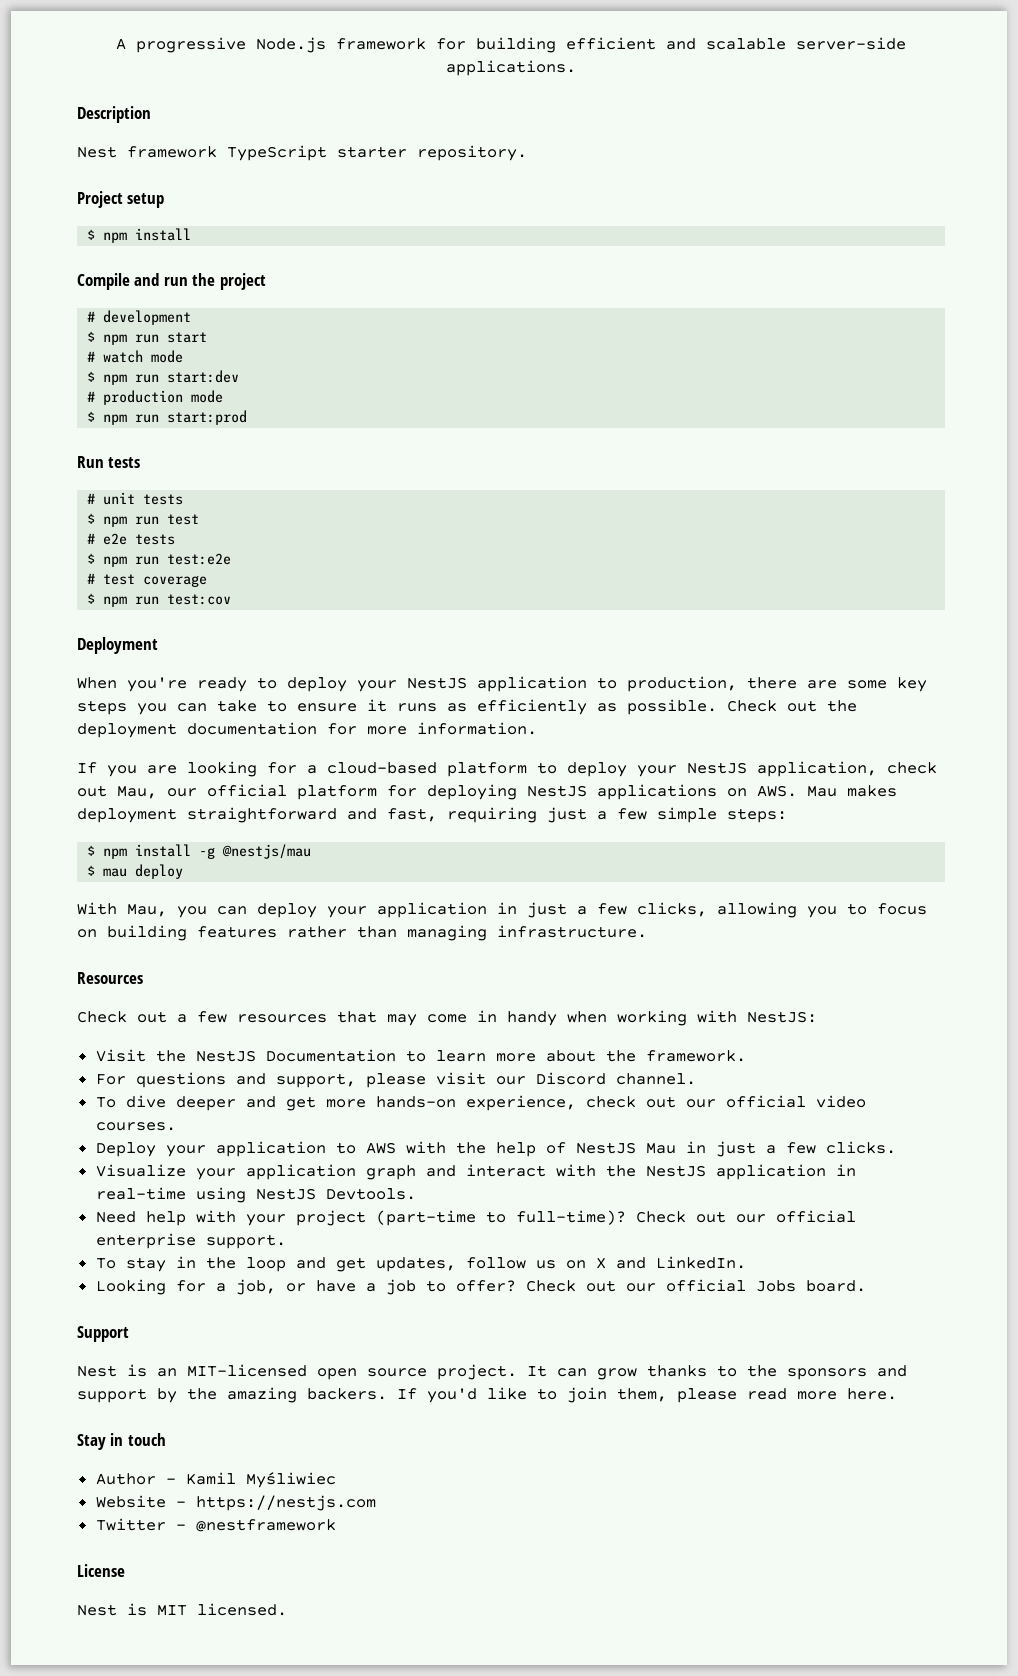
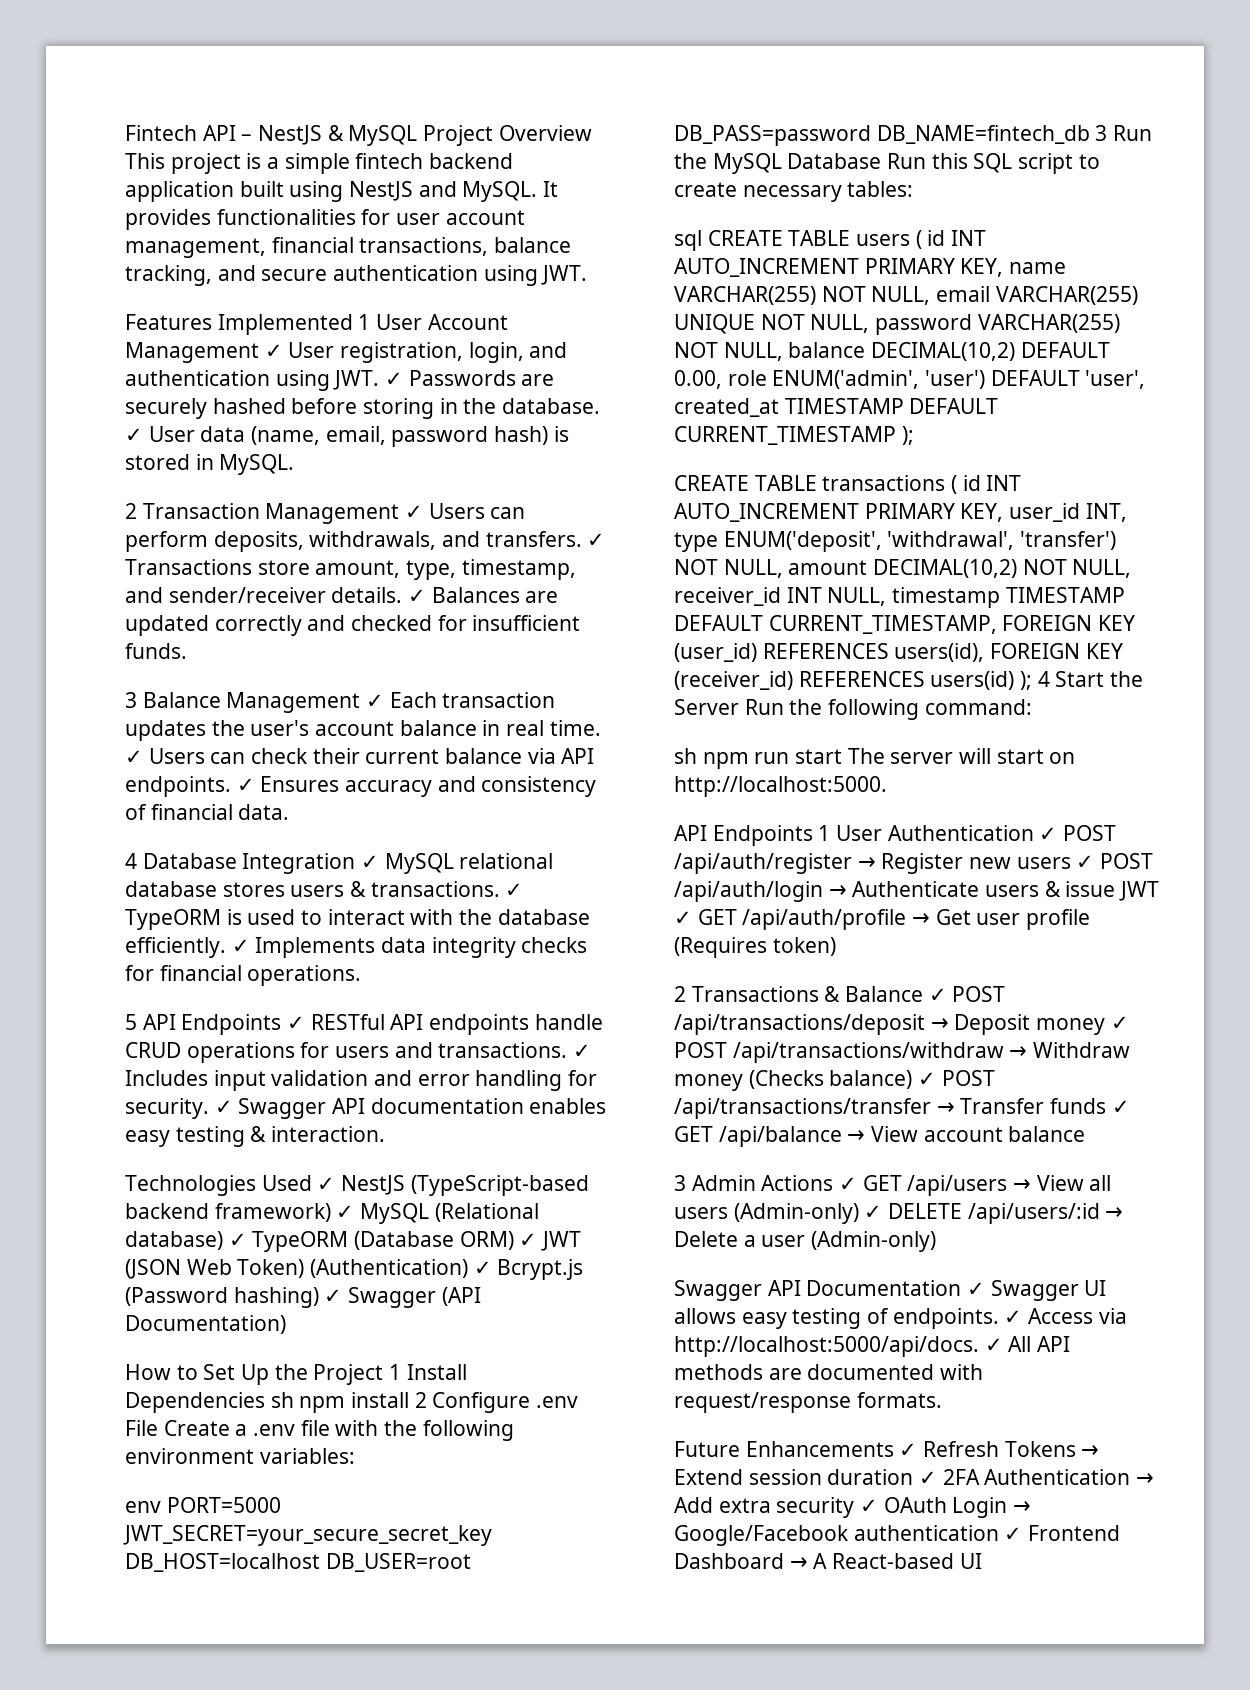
[116,37,906,53] [446,60,576,76] [77,106,151,123] [77,145,527,161] [77,191,165,208] [87,228,192,243] [77,273,266,290] [87,310,192,325] [87,331,208,345] [87,350,184,363] [87,370,240,385] [87,390,224,405] [87,410,248,425] [77,456,141,468] [87,492,184,505] [87,513,200,527] [87,533,176,545] [87,553,232,567] [87,573,208,587] [87,593,232,607] [77,637,158,654] [77,676,927,692] [77,699,857,715] [77,722,537,738] [77,761,937,777] [77,784,897,800] [77,807,787,823] [87,844,312,859] [87,864,184,879] [77,902,927,918] [77,925,647,941] [77,972,143,984] [77,1010,817,1026] [95,1049,746,1062] [95,1072,696,1088] [95,1095,866,1111] [95,1122,176,1131] [95,1141,896,1157] [95,1164,856,1180] [95,1187,416,1203] [95,1210,856,1226] [95,1233,286,1249] [95,1256,746,1272] [95,1279,866,1295] [77,1326,129,1342] [77,1364,907,1380] [77,1387,897,1403] [77,1433,166,1450] [95,1472,336,1488] [95,1495,376,1511] [95,1518,336,1532] [77,1564,125,1577] [77,1603,287,1616] A progressive Node.js framework for building efficient and scalable server-side applications. // Description // Nest framework TypeScript starter repository. // Project setup // $ npm install // Compile and run the project // # development // $ npm run start // # watch mode // $ npm run start:dev // # production mode // $ npm run start:prod // Run tests // # unit tests // $ npm run test // # e2e tests // $ npm run test:e2e // # test coverage // $ npm run test:cov // Deployment // When you're ready to deploy your NestJS application to production, there are some key steps you can take to ensure it runs as efficiently as possible. Check out the deployment documentation for more information. // If you are looking for a cloud-based platform to deploy your NestJS application, check out Mau, our official platform for deploying NestJS applications on AWS. Mau makes deployment straightforward and fast, requiring just a few simple steps: // $ npm install -g @nestjs/mau // $ mau deploy // With Mau, you can deploy your application in just a few clicks, allowing you to focus on building features rather than managing infrastructure. // Resources // Check out a few resources that may come in handy when working with NestJS: // Visit the NestJS Documentation to learn more about the framework. // For questions and support, please visit our Discord channel. // To dive deeper and get more hands-on experience, check out our official video courses. // Deploy your application to AWS with the help of NestJS Mau in just a few clicks. // Visualize your application graph and interact with the NestJS application in real-time using NestJS Devtools. // Need help with your project (part-time to full-time)? Check out our official enterprise support. // To stay in the loop and get updates, follow us on X and LinkedIn. // Looking for a job, or have a job to offer? Check out our official Jobs board. // Support // Nest is an MIT-licensed open source project. It can grow thanks to the sponsors and support by the amazing backers. If you'd like to join them, please read more here. // Stay in touch // Author - Kamil Myśliwiec // Website - https://nestjs.com // Twitter - @nestframework // License // Nest is MIT licensed. -> [125,125,592,146] [125,153,514,174] [125,181,559,202] [125,209,525,230] [125,237,572,258] [125,265,588,286] [125,314,508,335] [125,342,568,363] [125,370,555,391] [125,398,601,419] [125,426,569,447] [125,454,295,475] [125,503,526,524] [125,531,606,552] [125,559,576,580] [125,587,559,603] [125,615,581,636] [125,643,187,659] [125,692,556,713] [125,720,601,741] [125,748,595,764] [125,776,597,797] [125,804,290,820] [125,853,554,874] [125,881,524,897] [125,909,590,930] [125,937,588,958] [125,965,362,986] [125,1014,603,1035] [125,1042,592,1063] [125,1070,598,1091] [125,1098,607,1119] [125,1126,386,1147] [125,1175,589,1196] [125,1203,539,1224] [125,1231,582,1252] [125,1259,584,1280] [125,1287,481,1308] [125,1315,286,1334] [125,1364,467,1385] [125,1392,579,1413] [125,1420,514,1441] [125,1448,355,1464] [125,1497,281,1513] [123,1525,492,1546] [125,1553,471,1572] [674,125,1153,146] [674,153,1100,174] [674,181,914,202] [674,230,987,251] [674,258,1067,277] [674,286,1138,305] [674,314,1120,335] [674,342,1110,361] [674,370,1146,389] [674,398,999,417] [674,426,914,445] [674,475,1022,494] [674,503,1127,522] [674,531,1117,552] [674,559,1132,578] [674,587,1125,608] [674,615,1136,634] [674,643,1123,662] [674,671,1144,690] [674,699,1032,720] [674,748,1076,769] [674,776,887,797] [674,825,1117,846] [674,853,1154,874] [674,881,1160,902] [674,909,1091,930] [674,937,836,958] [674,986,1006,1002] [674,1014,1129,1035] [674,1042,1131,1063] [674,1070,995,1091] [674,1098,1130,1119] [674,1126,1086,1147] [674,1175,1112,1196] [674,1203,1124,1224] [674,1231,937,1252] [674,1280,1107,1301] [674,1308,1127,1329] [674,1336,1071,1357] [674,1364,984,1380] [674,1392,942,1413] [674,1441,1100,1457] [674,1469,1155,1485] [674,1497,1032,1518] [674,1525,1121,1546] [674,1553,982,1569] Fintech API – NestJS & MySQL Project Overview This project is a simple fintech backend application built using NestJS and MySQL. It provides functionalities for user account management, financial transactions, balance tracking, and secure authentication using JWT. // Features Implemented 1 User Account Management ✓ User registration, login, and authentication using JWT. ✓ Passwords are securely hashed before storing in the database. ✓ User data (name, email, password hash) is stored in MySQL. // 2 Transaction Management ✓ Users can perform deposits, withdrawals, and transfers. ✓ Transactions store amount, type, timestamp, and sender/receiver details. ✓ Balances are updated correctly and checked for insufficient funds. // 3 Balance Management ✓ Each transaction updates the user's account balance in real time. ✓ Users can check their current balance via API endpoints. ✓ Ensures accuracy and consistency of financial data. // 4 Database Integration ✓ MySQL relational database stores users & transactions. ✓ TypeORM is used to interact with the database efficiently. ✓ Implements data integrity checks for financial operations. // 5 API Endpoints ✓ RESTful API endpoints handle CRUD operations for users and transactions. ✓ Includes input validation and error handling for security. ✓ Swagger API documentation enables easy testing & interaction. // Technologies Used ✓ NestJS (TypeScript-based backend framework) ✓ MySQL (Relational database) ✓ TypeORM (Database ORM) ✓ JWT (JSON Web Token) (Authentication) ✓ Bcrypt.js (Password hashing) ✓ Swagger (API Documentation) // How to Set Up the Project 1 Install Dependencies sh npm install 2 Configure .env File Create a .env file with the following environment variables: // env PORT=5000 JWT_SECRET=your_secure_secret_key DB_HOST=localhost DB_USER=root DB_PASS=password DB_NAME=fintech_db 3 Run the MySQL Database Run this SQL script to create necessary tables: // sql CREATE TABLE users ( id INT AUTO_INCREMENT PRIMARY KEY, name VARCHAR(255) NOT NULL, email VARCHAR(255) UNIQUE NOT NULL, password VARCHAR(255) NOT NULL, balance DECIMAL(10,2) DEFAULT 0.00, role ENUM('admin', 'user') DEFAULT 'user', created_at TIMESTAMP DEFAULT CURRENT_TIMESTAMP ); // CREATE TABLE transactions ( id INT AUTO_INCREMENT PRIMARY KEY, user_id INT, type ENUM('deposit', 'withdrawal', 'transfer') NOT NULL, amount DECIMAL(10,2) NOT NULL, receiver_id INT NULL, timestamp TIMESTAMP DEFAULT CURRENT_TIMESTAMP, FOREIGN KEY (user_id) REFERENCES users(id), FOREIGN KEY (receiver_id) REFERENCES users(id) ); 4 Start the Server Run the following command: // sh npm run start The server will start on http://localhost:5000. // API Endpoints 1 User Authentication ✓ POST /api/auth/register → Register new users ✓ POST /api/auth/login → Authenticate users & issue JWT ✓ GET /api/auth/profile → Get user profile (Requires token) // 2 Transactions & Balance ✓ POST /api/transactions/deposit → Deposit money ✓ POST /api/transactions/withdraw → Withdraw money (Checks balance) ✓ POST /api/transactions/transfer → Transfer funds ✓ GET /api/balance → View account balance // 3 Admin Actions ✓ GET /api/users → View all users (Admin-only) ✓ DELETE /api/users/:id → Delete a user (Admin-only) // Swagger API Documentation ✓ Swagger UI allows easy testing of endpoints. ✓ Access via http://localhost:5000/api/docs. ✓ All API methods are documented with request/response formats. // Future Enhancements ✓ Refresh Tokens → Extend session duration ✓ 2FA Authentication → Add extra security ✓ OAuth Login → Google/Facebook authentication ✓ Frontend Dashboard → A React-based UI

